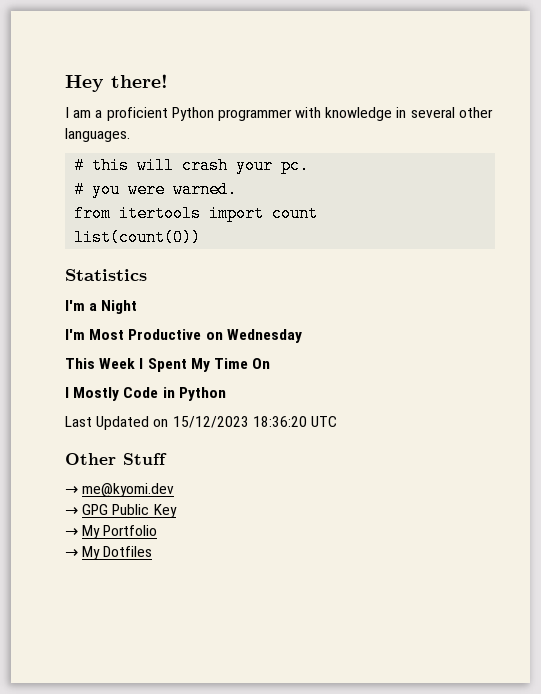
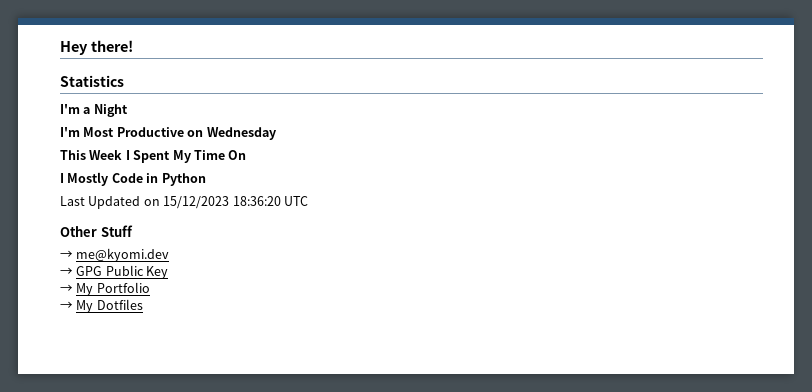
[65,107,493,121] [65,128,130,142] [74,157,310,174] [74,181,238,198] [74,205,319,222] [74,229,202,246] // I am a proficient Python programmer with knowledge in several other languages. // # this will crash your pc. // # you were warned. // from itertools import count // list(count(0)) -> (133, 46) none

